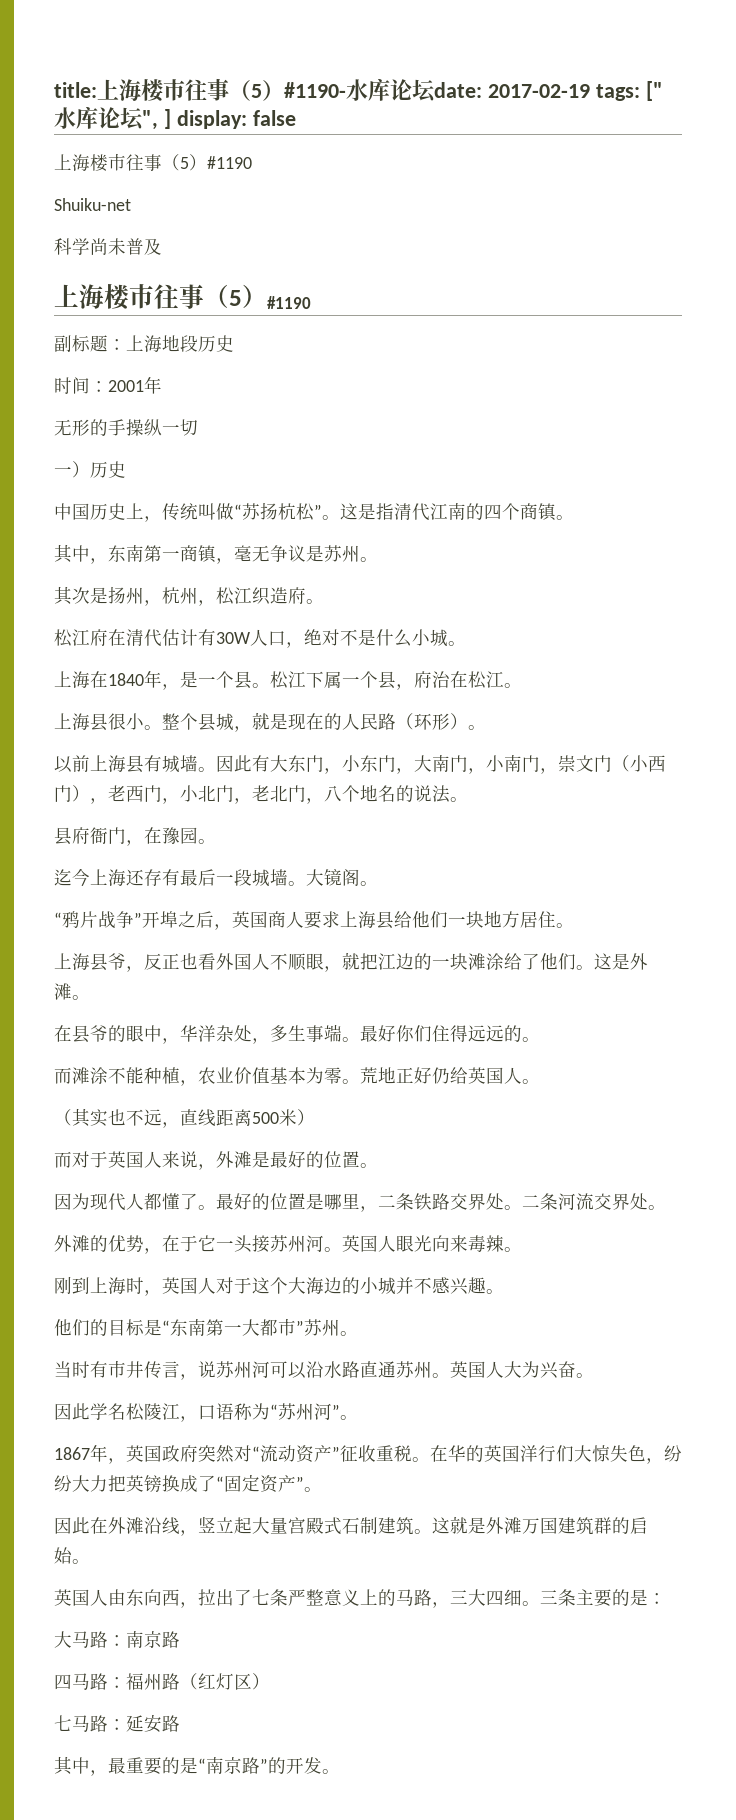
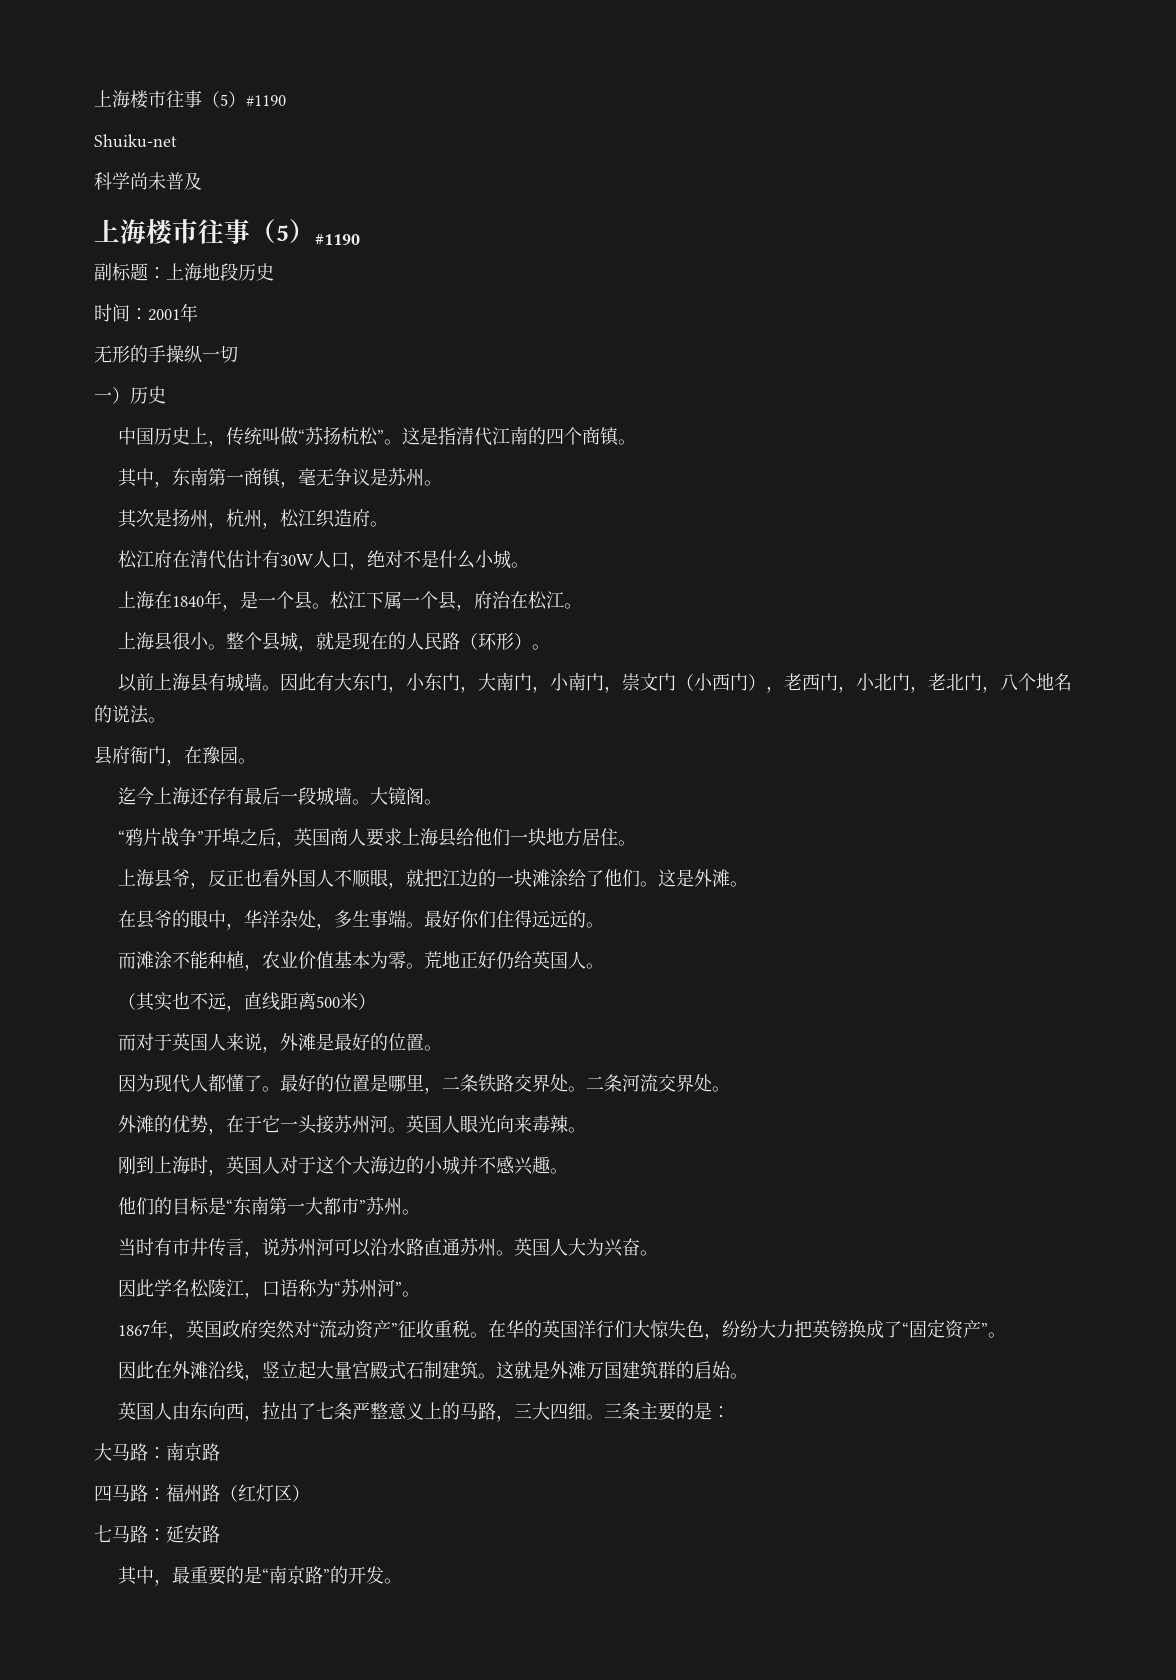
[54,78,663,103] [54,106,296,131] title:上海楼市往事（5）#1190-水库论坛date: 2017-02-19 tags: ["水库论坛", ] display: false // -> (94, 98) none

